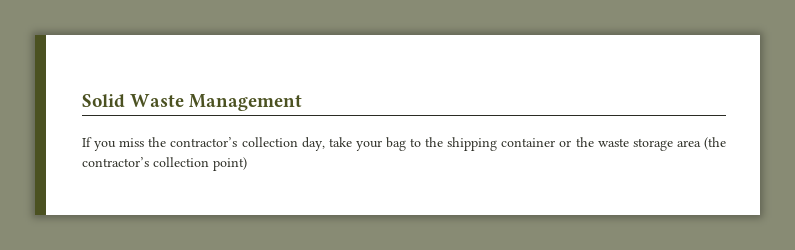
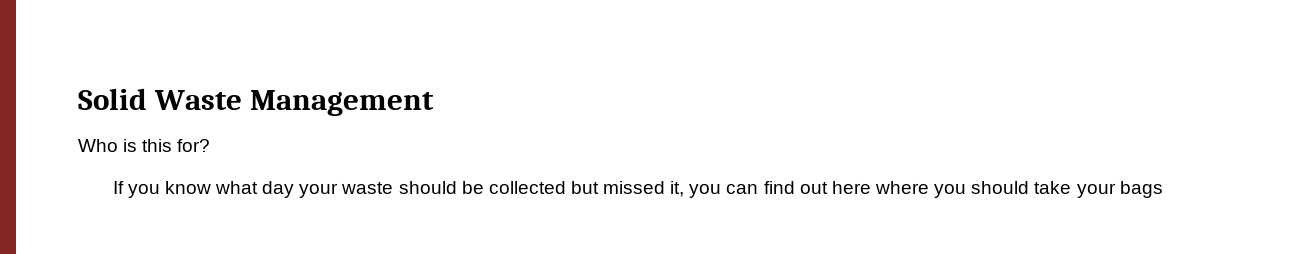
[82,137,726,151] [82,157,247,171] If you miss the contractor’s collection day, take your bag to the shipping container or the waste storage area (the contractor’s collection point) -> [78,139,211,152] [112,181,1163,198] Who is this for? // If you know what day your waste should be collected but missed it, you can find out here where you should take your bags

